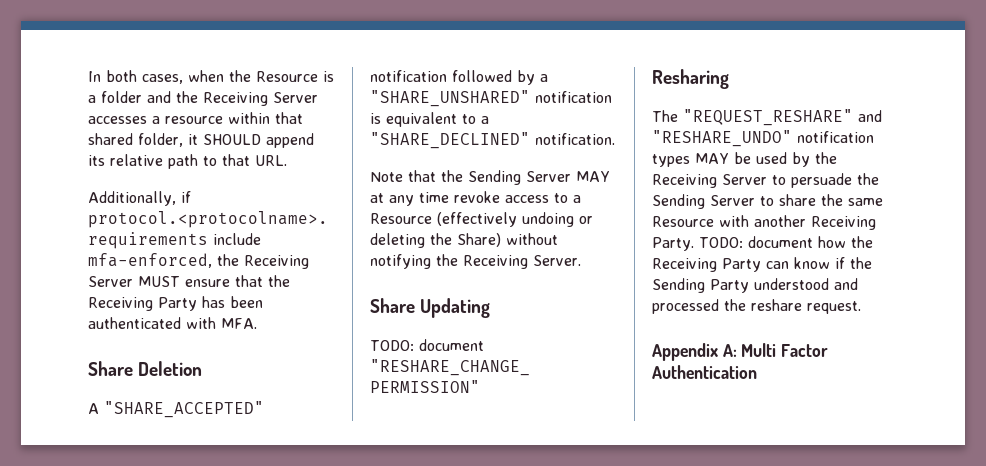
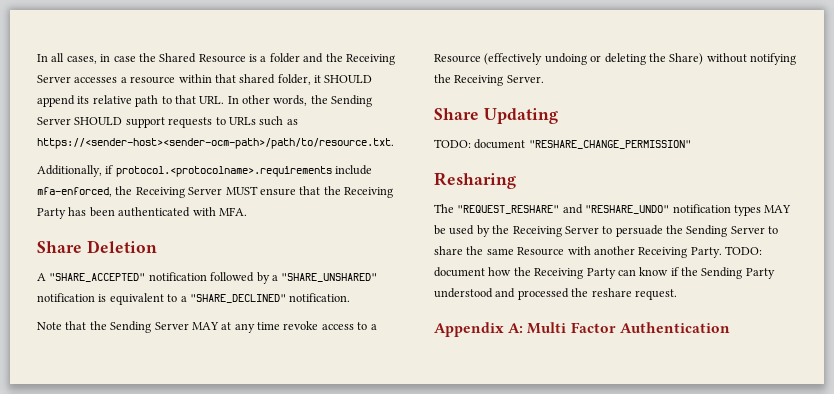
[88,70,251,84] In both cases, when the -> [37,53,197,64] In all cases, in case the Shared
(287, 160) none -> [227,95,373,107] [37,116,298,128] [37,138,394,149] In other words, the Sending Server SHOULD support requests to URLs such as https://<sender-host><sender-ocm-path>/path/to/resource.txt.

